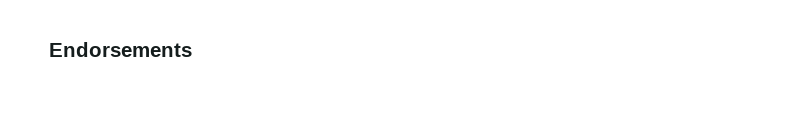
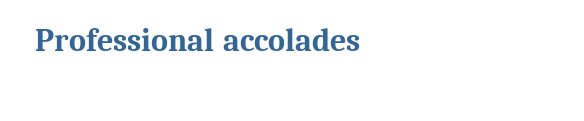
[49,42,192,57] Endorsements -> [35,28,360,51] Professional accolades

